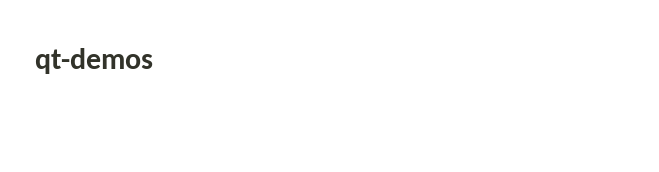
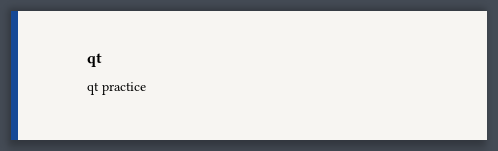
[35,48,153,74] qt-demos -> [87,53,102,67] [87,82,146,95] qt // qt practice

